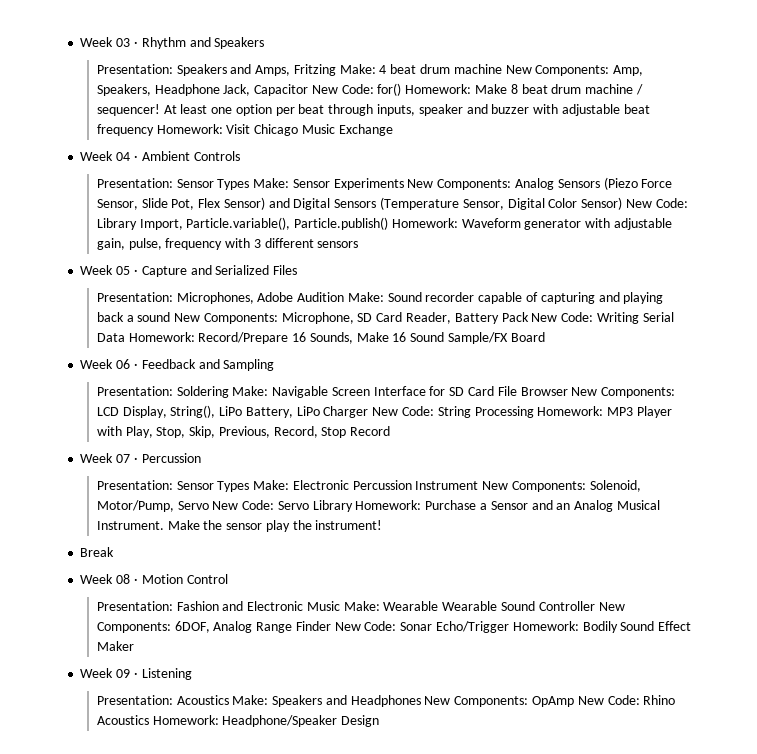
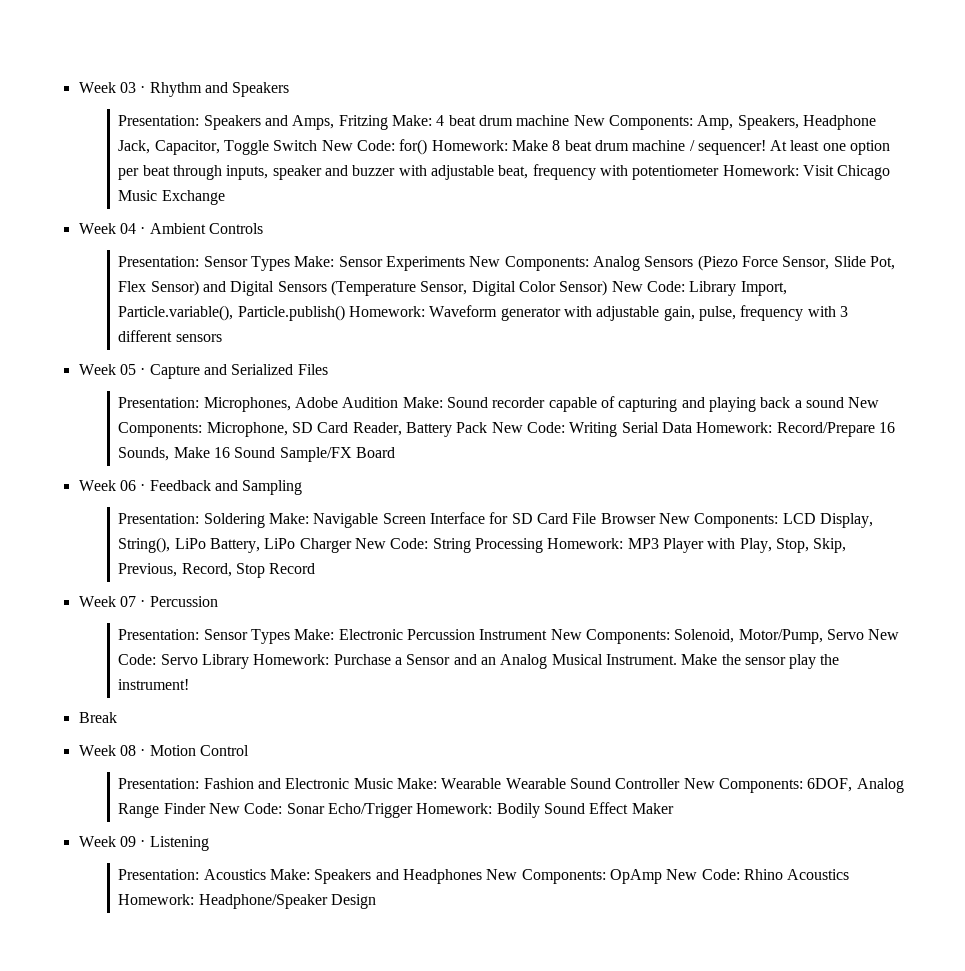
[254,84,309,96] Capacitor -> [154,140,318,155] Capacitor, Toggle Switch
[623,104,650,114] [96,124,154,136] beat frequency -> [498,164,720,180] beat, frequency with potentiometer

